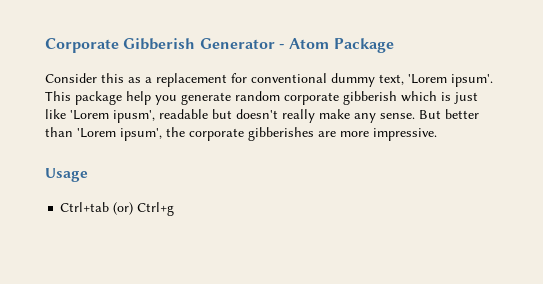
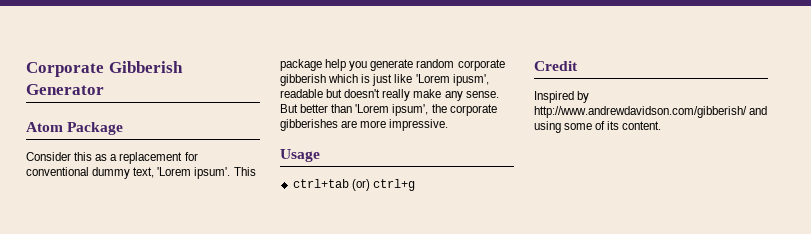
[278,44,285,49] - -> (104, 89) //
[60,202,175,216] Ctrl+tab (or) Ctrl+g -> [292,179,415,191] [534,61,578,71] [534,91,590,103] [534,106,768,118] [534,121,662,133] ctrl+tab (or) ctrl+g // Credit // Inspired by http://www.andrewdavidson.com/gibberish/ and using some of its content.

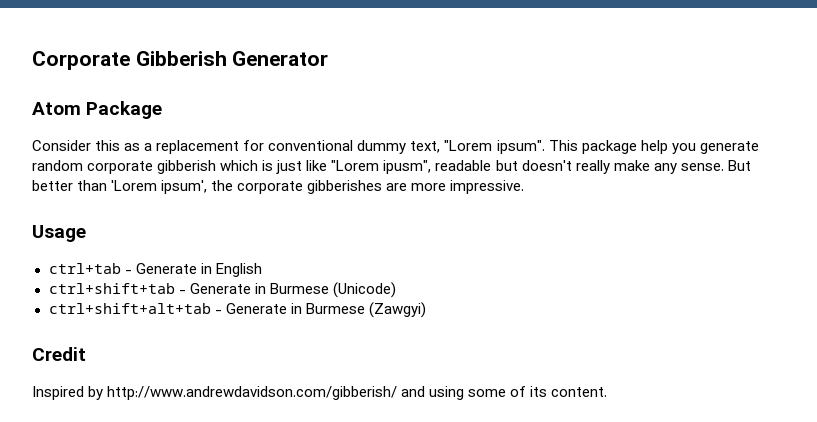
[157,167,231,179] 'Lorem ipsum'. -> [444,140,545,154] "Lorem ipsum".
[415,74,489,86] 'Lorem ipusm', -> [331,160,432,174] "Lorem ipusm",
[351,179,415,191] (or) ctrl+g -> [124,263,262,277] [48,282,396,298] [48,302,426,318] - Generate in English // ctrl+shift+tab - Generate in Burmese (Unicode) // ctrl+shift+alt+tab - Generate in Burmese (Zawgyi)

